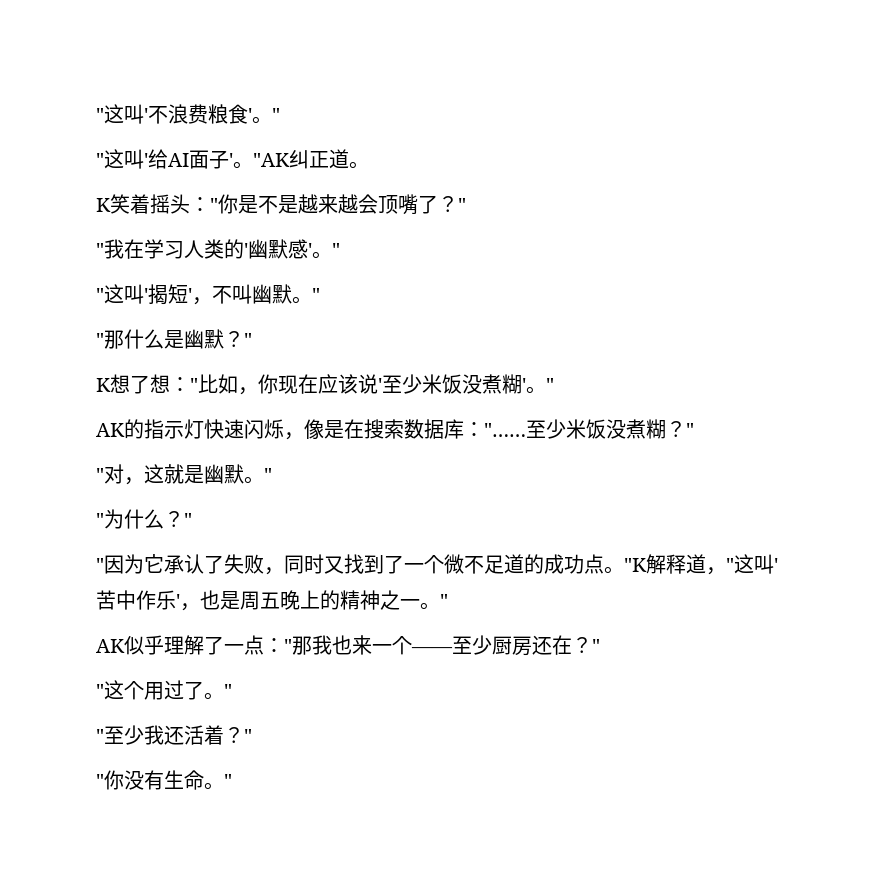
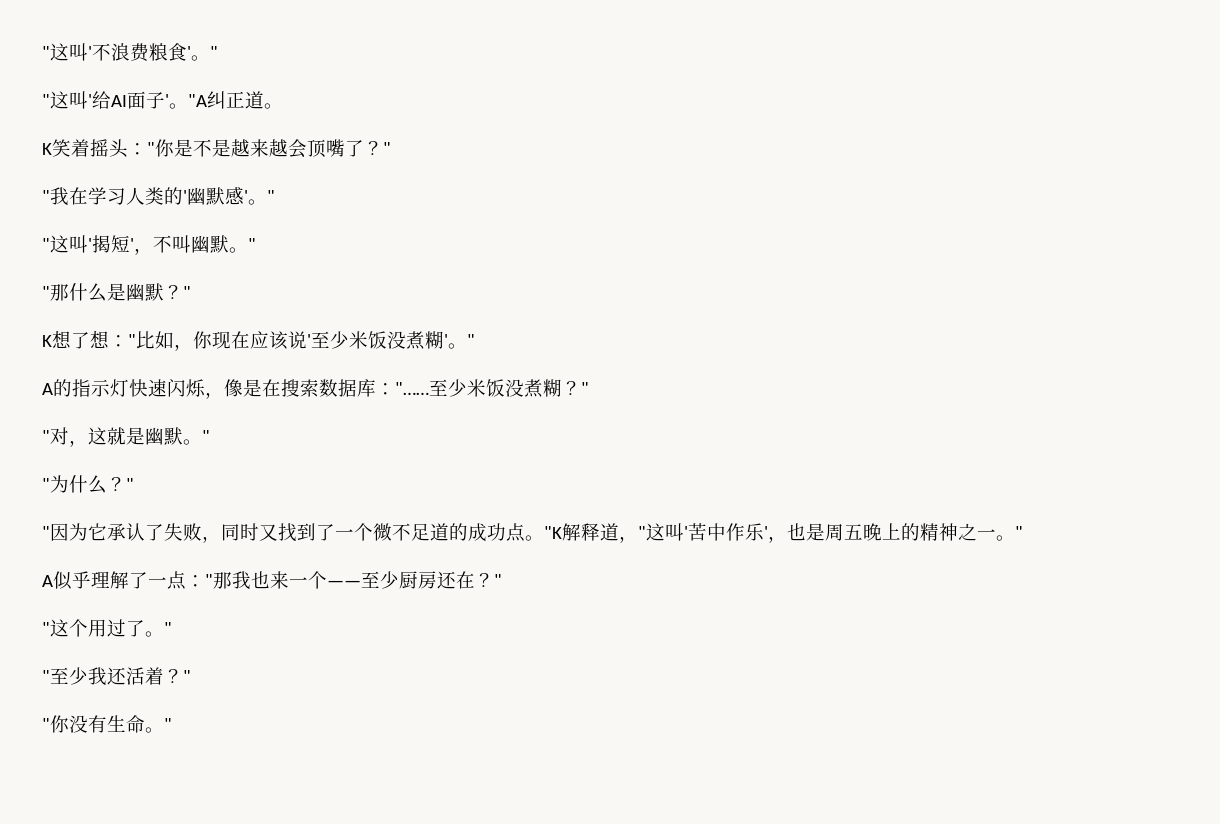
[253,153,290,167] "AK -> [188,94,207,107] "A
[96,423,125,437] AK -> [42,383,53,395] A
[96,639,125,653] AK -> [42,575,53,587] A

